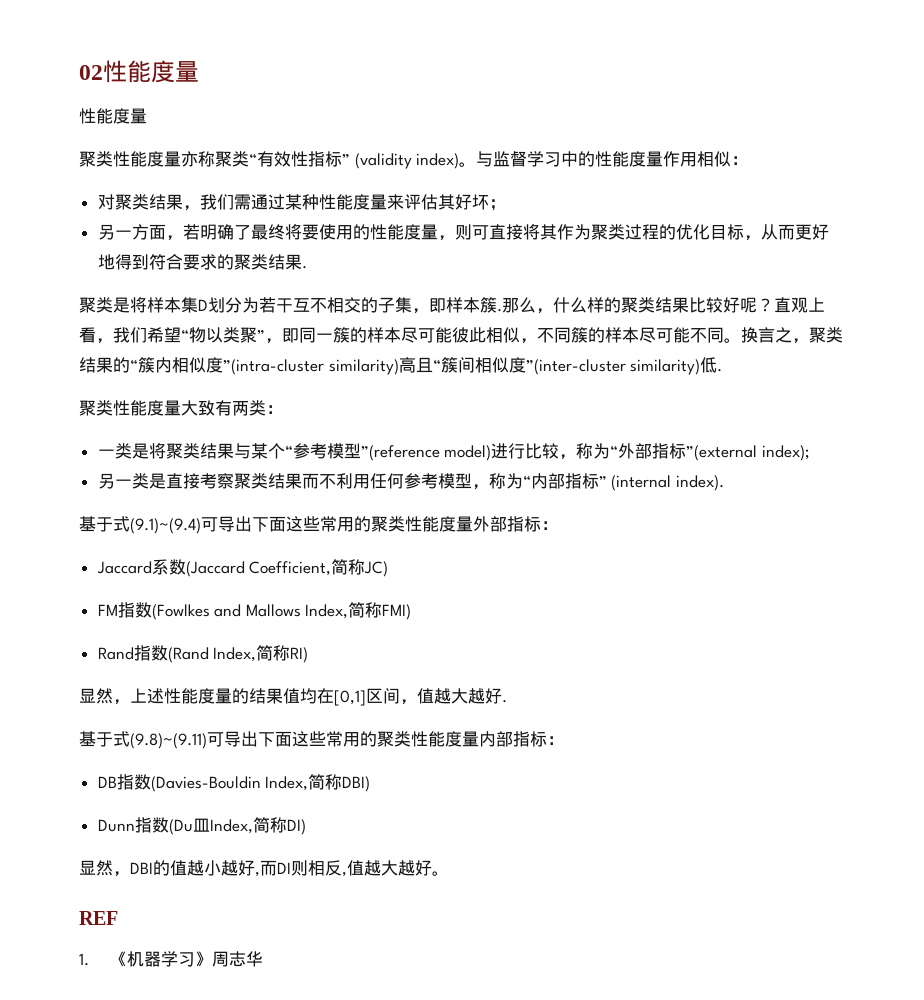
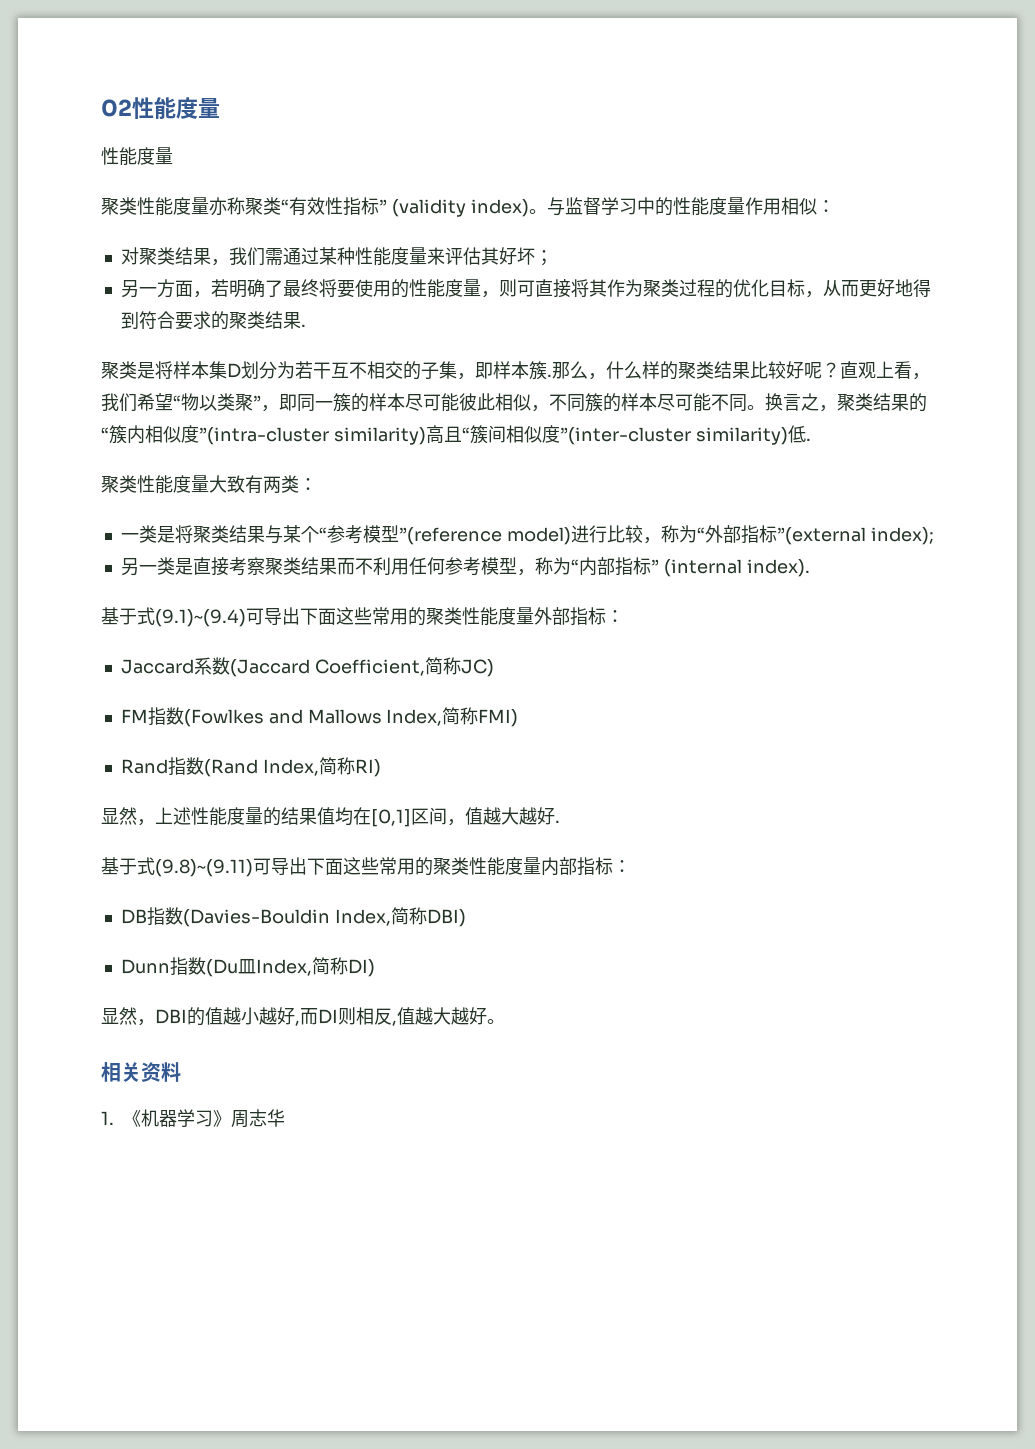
[79,911,118,925] REF -> [101,1062,181,1082] 相关资料

